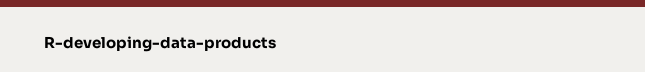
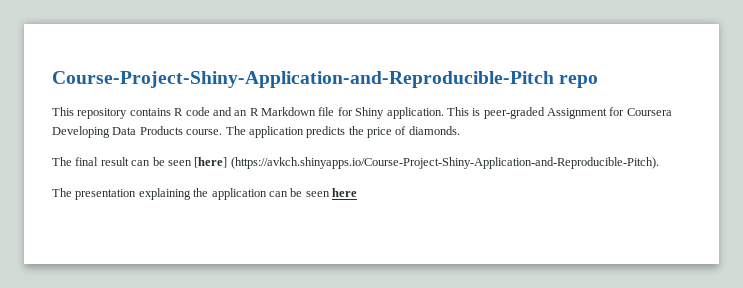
[44,36,276,52] R-developing-data-products -> [52,71,599,88] [52,107,672,119] [52,126,460,138] [52,157,659,169] [52,188,357,200] Course-Project-Shiny-Application-and-Reproducible-Pitch repo // This repository contains R code and an R Markdown file for Shiny application. This is peer-graded Assignment for Coursera Developing Data Products course. The application predicts the price of diamonds. // The final result can be seen [here] (https://avkch.shinyapps.io/Course-Project-Shiny-Application-and-Reproducible-Pitch). // The presentation explaining the application can be seen here

